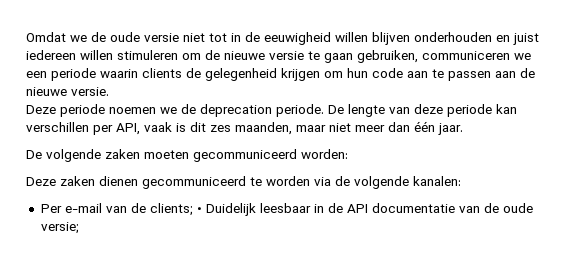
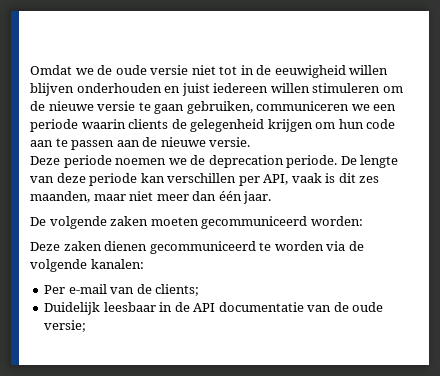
[196,207,202,213] • -> (200, 290) //

